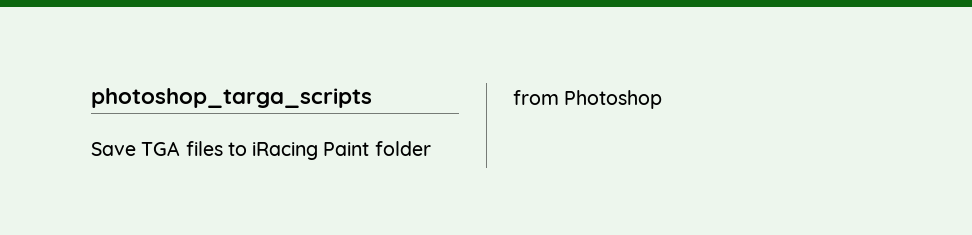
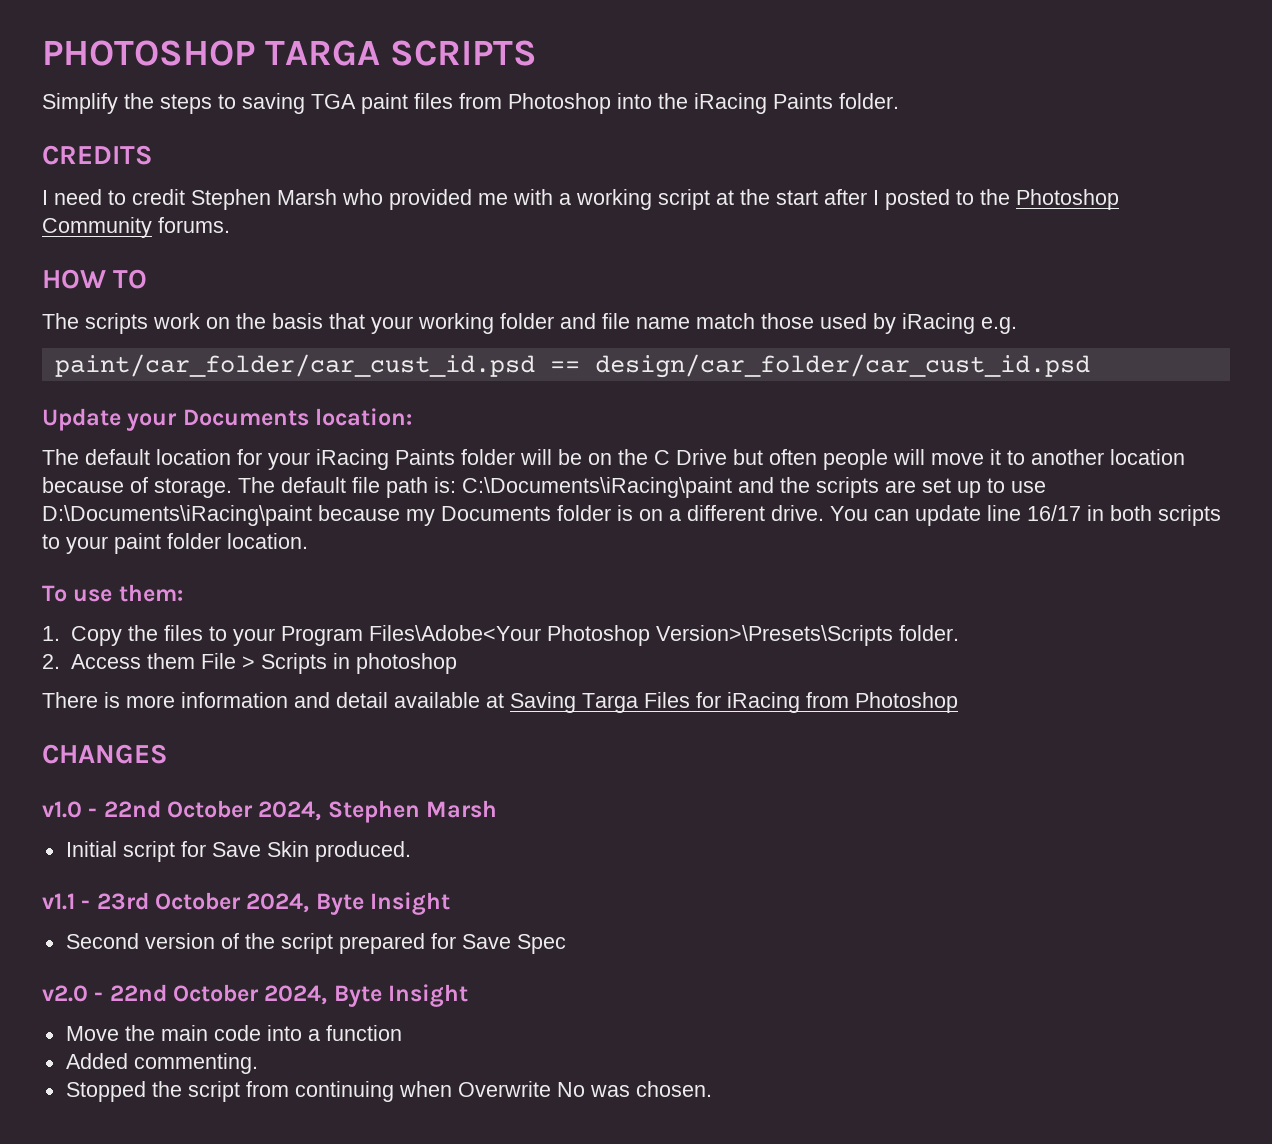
[91,88,372,108] [91,141,431,160] [513,90,663,109] photoshop_targa_scripts // Save TGA files to iRacing Paint folder from Photoshop -> [42,40,537,66] [42,93,899,114] [42,145,153,165] [42,189,1119,210] [42,217,230,238] [42,269,148,289] [42,313,1017,334] [54,354,1090,378] [42,408,413,431] [42,449,1185,470] [42,477,1046,498] [42,505,1221,526] [42,533,308,554] [42,584,183,602] [42,625,960,646] [42,653,458,674] [42,692,958,713] [42,744,168,764] [42,800,498,823] [65,841,411,862] [42,892,451,915] [65,933,566,954] [42,984,469,1007] [65,1025,402,1041] [65,1053,258,1074] [65,1081,712,1102] PHOTOSHOP TARGA SCRIPTS // Simplify the steps to saving TGA paint files from Photoshop into the iRacing Paints folder. // CREDITS // I need to credit Stephen Marsh who provided me with a working script at the start after I posted to the Photoshop Community forums. // HOW TO // The scripts work on the basis that your working folder and file name match those used by iRacing e.g. // paint/car_folder/car_cust_id.psd == design/car_folder/car_cust_id.psd // Update your Documents location: // The default location for your iRacing Paints folder will be on the C Drive but often people will move it to another location because of storage. The default file path is: C:\Documents\iRacing\paint and the scripts are set up to use D:\Documents\iRacing\paint because my Documents folder is on a different drive. You can update line 16/17 in both scripts to your paint folder location. // To use them: // 1. Copy the files to your Program Files\Adobe<Your Photoshop Version>\Presets\Scripts folder. // 2. Access them File > Scripts in photoshop // There is more information and detail available at Saving Targa Files for iRacing from Photoshop // CHANGES // v1.0 - 22nd October 2024, Stephen Marsh // Initial script for Save Skin produced. // v1.1 - 23rd October 2024, Byte Insight // Second version of the script prepared for Save Spec // v2.0 - 22nd October 2024, Byte Insight // Move the main code into a function // Added commenting. // Stopped the script from continuing when Overwrite No was chosen.

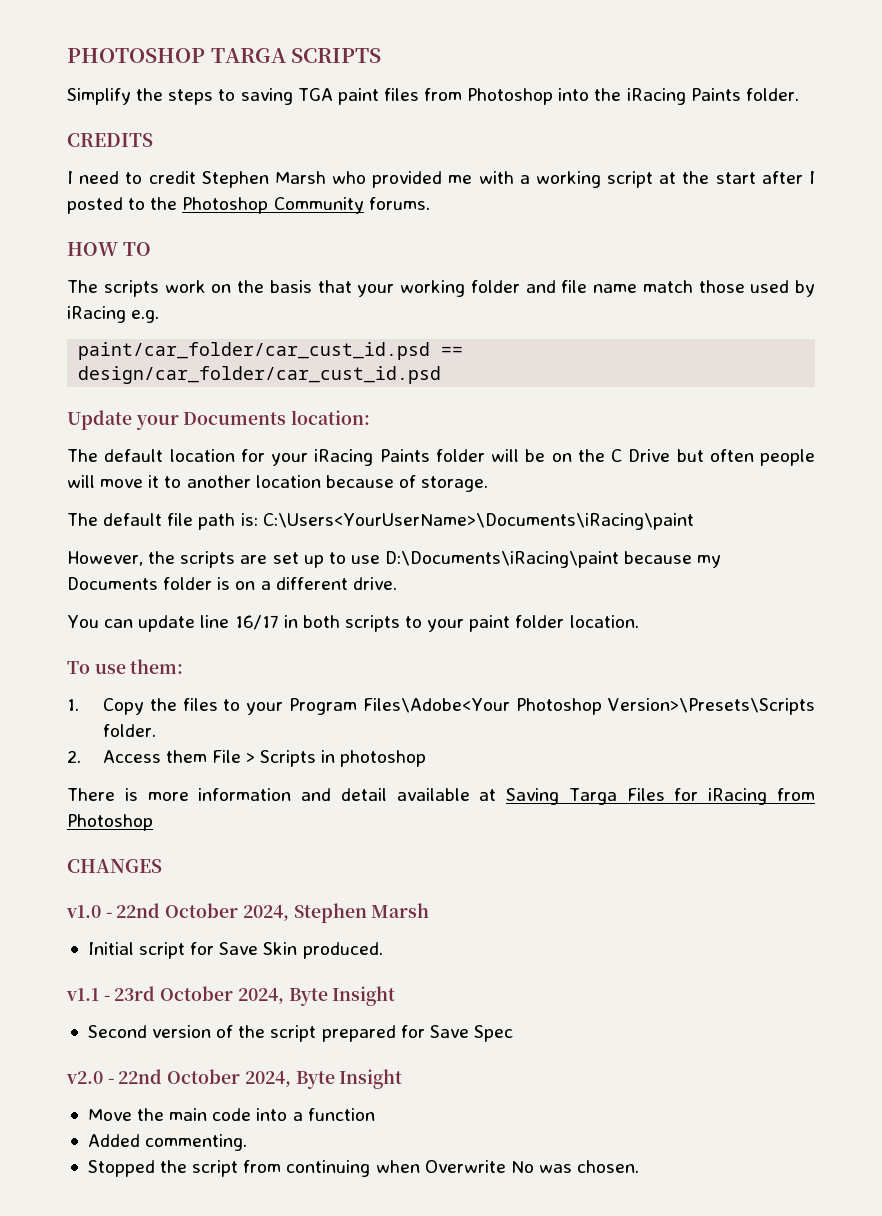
(232, 488) none -> (489, 484) //
[462,477,774,498] C:\Documents\iRacing\paint and -> [262,513,694,530] [67,551,143,566] C:\Users<YourUserName>\Documents\iRacing\paint // However,
(824, 513) none -> (397, 583) //

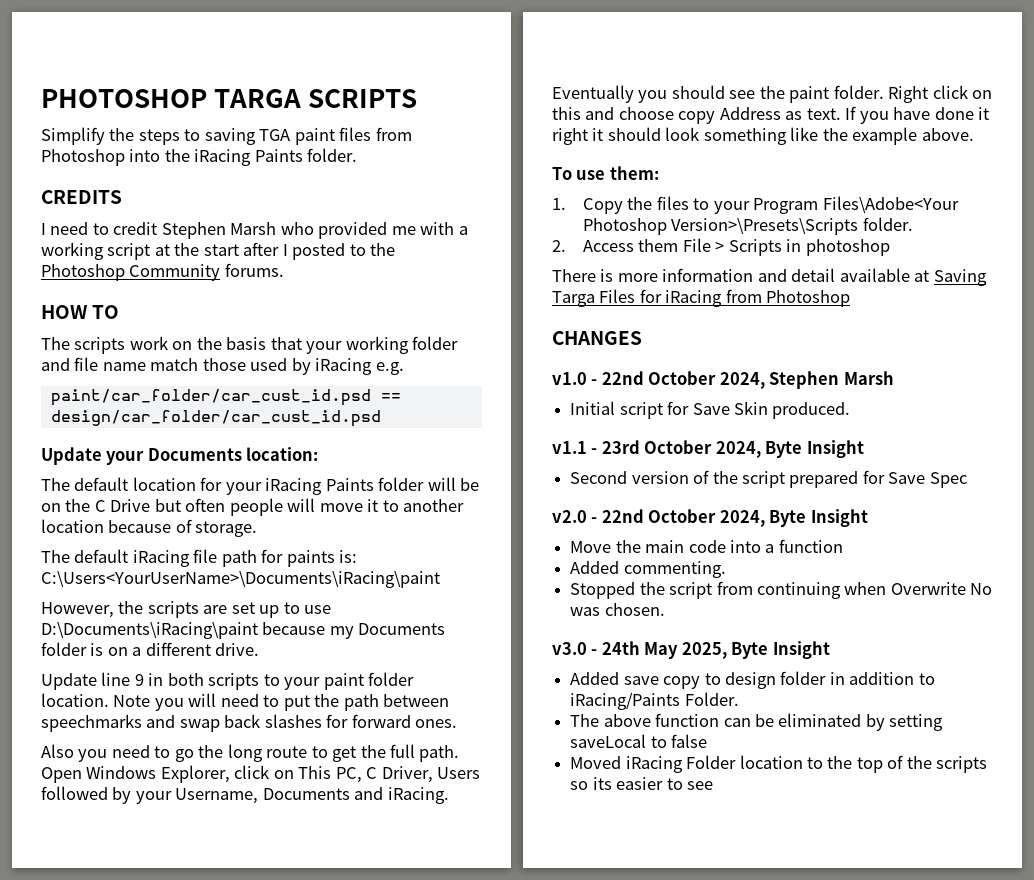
(163, 519) none -> [132,550,190,567] iRacing
(236, 521) none -> [261,549,335,567] for paints
[67,615,279,632] You can update line 16/17 -> [41,672,144,690] Update line 9
(639, 621) none -> [113,693,450,711] [41,714,458,732] [41,744,460,762] [41,765,481,783] [41,786,449,804] [552,85,993,103] [552,106,990,124] [552,127,974,145] Note you will need to put the path between speechmarks and swap back slashes for forward ones. // Also you need to go the long route to get the full path. Open Windows Explorer, click on This PC, C Driver, Users followed by your Username, Documents and iRacing. Eventually you should see the paint folder. Right click on this and choose copy Address as text. If you have done it right it should look something like the example above.
(640, 1166) none -> [552,641,830,659] [570,671,935,689] [570,692,739,710] [570,713,944,731] [570,734,708,748] [570,755,988,773] [570,777,713,790] // v3.0 - 24th May 2025, Byte Insight // Added save copy to design folder in addition to iRacing/Paints Folder. // The above function can be eliminated by setting saveLocal to false // Moved iRacing Folder location to the top of the scripts so its easier to see

